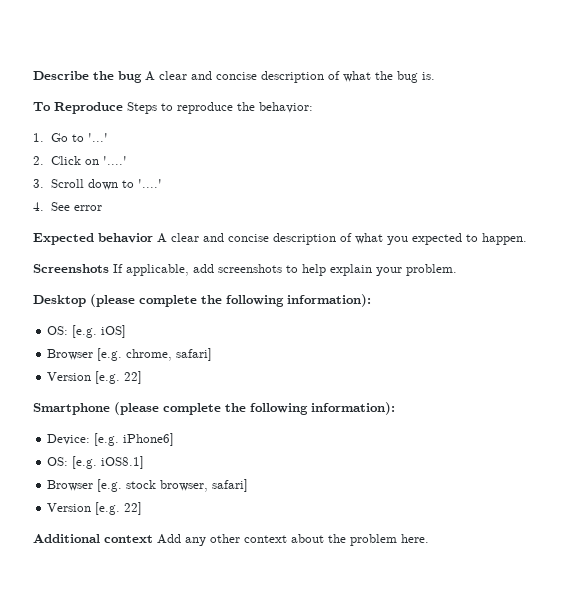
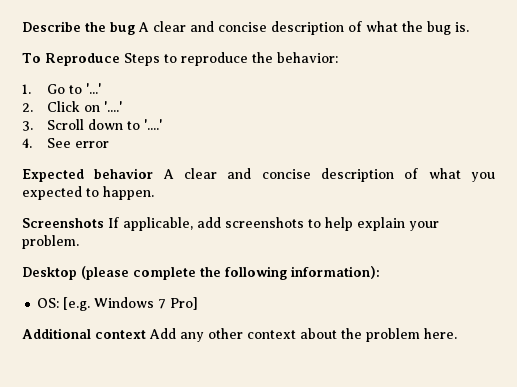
[101,325,127,338] [47,348,213,361] [47,371,143,384] [33,402,395,415] [47,433,175,446] [47,456,145,469] [47,479,249,492] [47,502,143,515] iOS] // Browser [e.g. chrome, safari] // Version [e.g. 22] // Smartphone (please complete the following information): // Device: [e.g. iPhone6] // OS: [e.g. iOS8.1] // Browser [e.g. stock browser, safari] // Version [e.g. 22] -> [94,297,199,310] Windows 7 Pro]

